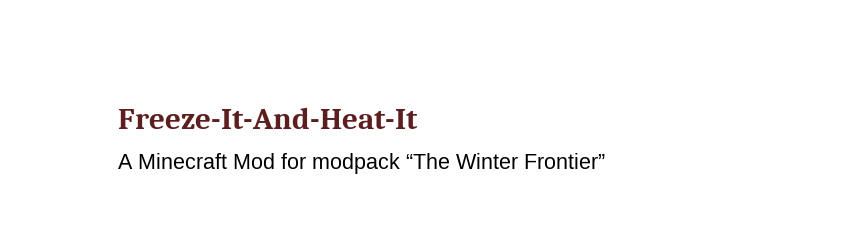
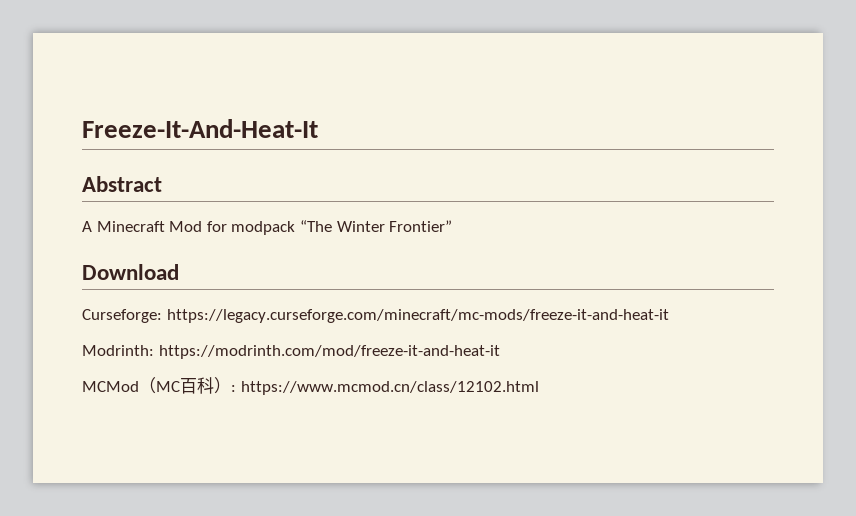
(418, 118) none -> [82,176,162,192] // Abstract
(605, 161) none -> [82,264,179,280] [82,309,669,323] [82,345,500,359] [82,377,539,395] // Download // Curseforge: https://legacy.curseforge.com/minecraft/mc-mods/freeze-it-and-heat-it // Modrinth: https://modrinth.com/mod/freeze-it-and-heat-it // MCMod（MC百科）: https://www.mcmod.cn/class/12102.html

